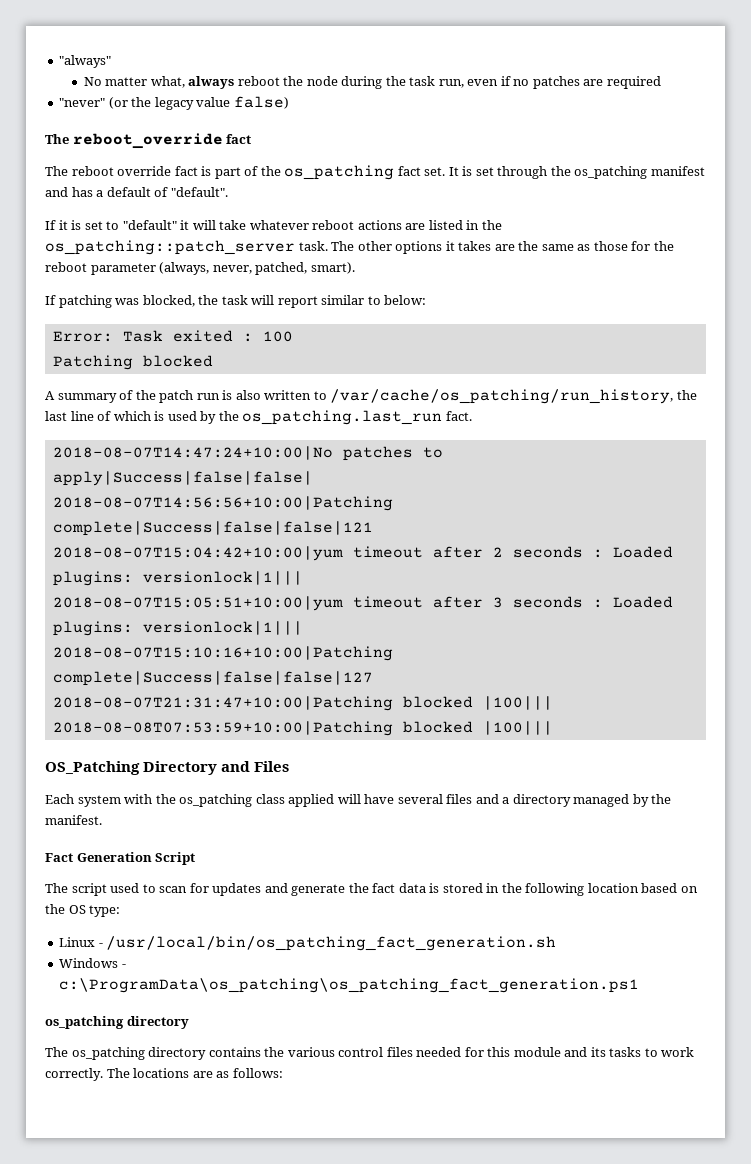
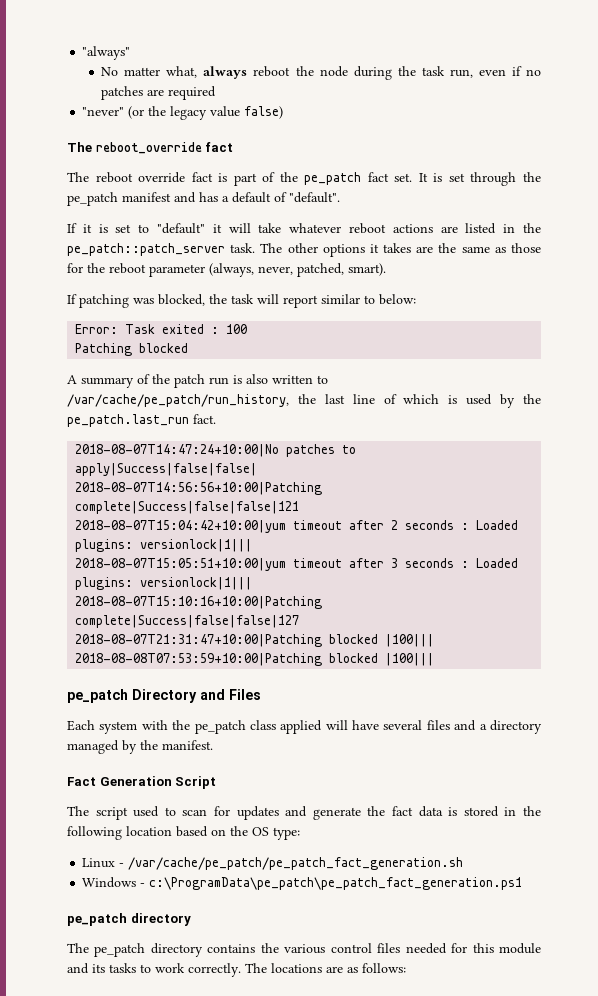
[284,165,395,180] os_patching -> [304,172,362,185] pe_patch
[574,166,648,179] os_patching -> [67,192,118,206] pe_patch
[45,240,295,255] os_patching::patch_server -> [67,243,225,256] pe_patch::patch_server
[330,389,674,404] /var/cache/os_patching/run_history, -> [67,394,289,407] /var/cache/pe_patch/run_history,
[242,410,443,425] os_patching.last_run -> [67,414,189,427] pe_patch.last_run
[45,761,140,775] OS_Patching -> [67,689,128,703] pe_patch
[179,794,253,807] os_patching -> [194,720,246,734] pe_patch
[106,936,557,951] /usr/local/bin/os_patching_fact_generation.sh -> [128,857,464,870] /var/cache/pe_patch/pe_patch_fact_generation.sh
[59,978,640,993] [45,1016,124,1029] c:\ProgramData\os_patching\os_patching_fact_generation.ps1 // os_patching -> [149,877,523,890] [67,913,127,926] c:\ProgramData\pe_patch\pe_patch_fact_generation.ps1 // pe_patch
[71,1047,145,1060] os_patching -> [94,943,146,957] pe_patch

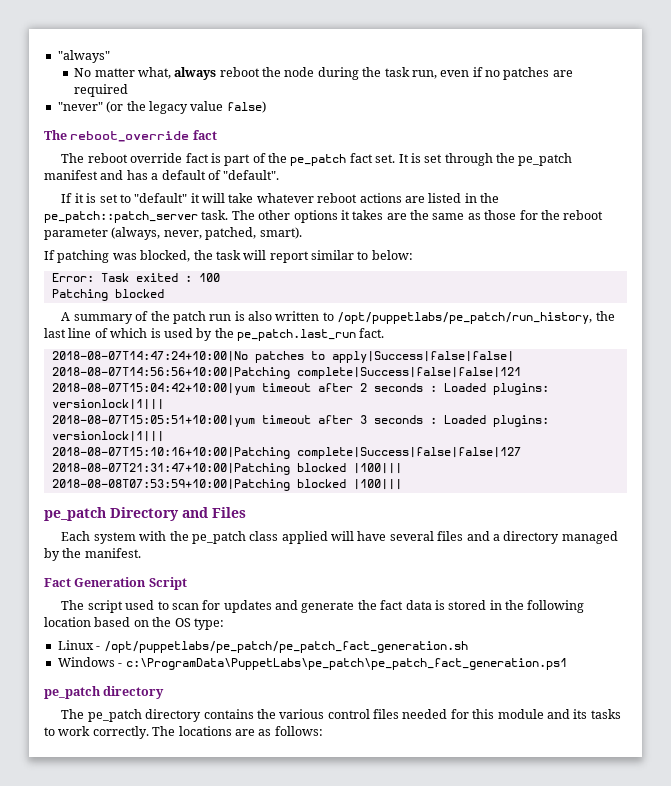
[67,394,289,407] /var/cache/pe_patch/run_history, -> [337,312,593,324] /opt/puppetlabs/pe_patch/run_history,
[128,857,464,870] /var/cache/pe_patch/pe_patch_fact_generation.sh -> [103,641,468,653] /opt/puppetlabs/pe_patch/pe_patch_fact_generation.sh
[149,877,523,890] c:\ProgramData\pe_patch\pe_patch_fact_generation.ps1 -> [125,658,567,670] c:\ProgramData\PuppetLabs\pe_patch\pe_patch_fact_generation.ps1

